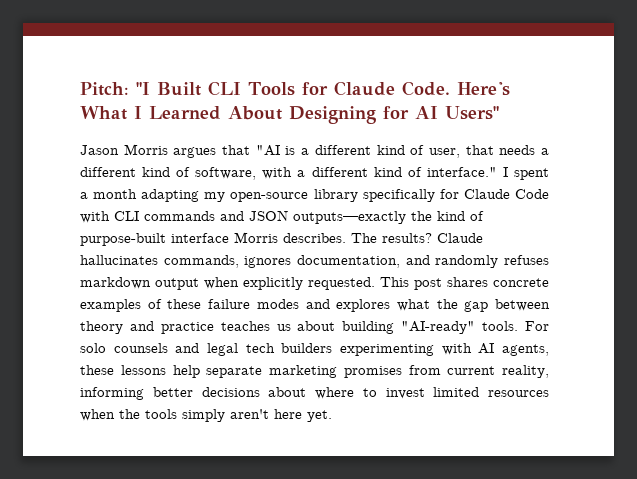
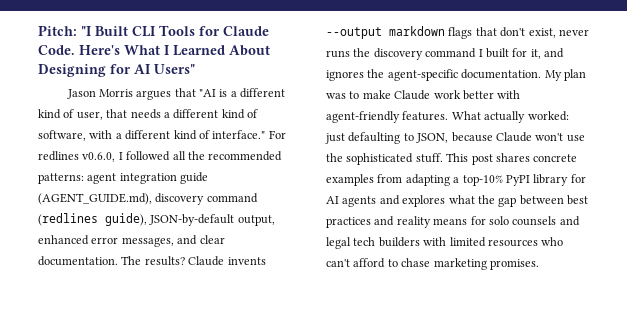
[502,167,549,180] [80,189,549,202] [80,210,484,224] [80,232,483,246] [80,255,549,268] [80,277,375,290] I spent a month adapting my open-source library specifically for Claude Code with CLI commands and JSON outputs—exactly the kind of purpose-built interface Morris describes. The results? Claude hallucinates commands, ignores documentation, and randomly refuses markdown output when explicitly requested. -> [268,130,286,139] [38,151,283,162] [38,172,209,184] [38,193,258,205] [38,213,275,226] [38,235,225,247] [38,256,266,266] [326,26,589,39] [326,48,564,60] [326,69,586,81] [326,90,521,100] [326,111,569,123] [325,132,585,144] [326,153,443,165] For redlines v0.6.0, I followed all the recommended patterns: agent integration guide (AGENT_GUIDE.md), discovery command (redlines guide), JSON-by-default output, enhanced error messages, and clear documentation. The results? Claude invents --output markdown flags that don't exist, never runs the discovery command I built for it, and ignores the agent-specific documentation. My plan was to make Claude work better with agent-friendly features. What actually worked: just defaulting to JSON, because Claude won't use the sophisticated stuff.
[147,299,299,309] of these failure modes -> [377,174,586,186] [326,196,377,207] from adapting a top-10% PyPI library for AI agents
[80,321,549,334] theory and practice teaches us about building "AI-ready" tools. For -> [567,195,588,205] [326,216,486,228] best practices and reality means for
[340,343,549,356] [80,365,549,378] [80,387,549,400] [80,409,332,422] experimenting with AI agents, these lessons help separate marketing promises from current reality, informing better decisions about where to invest limited resources when the tools simply aren't here yet. -> [423,237,564,247] [326,258,539,270] with limited resources who can't afford to chase marketing promises.

